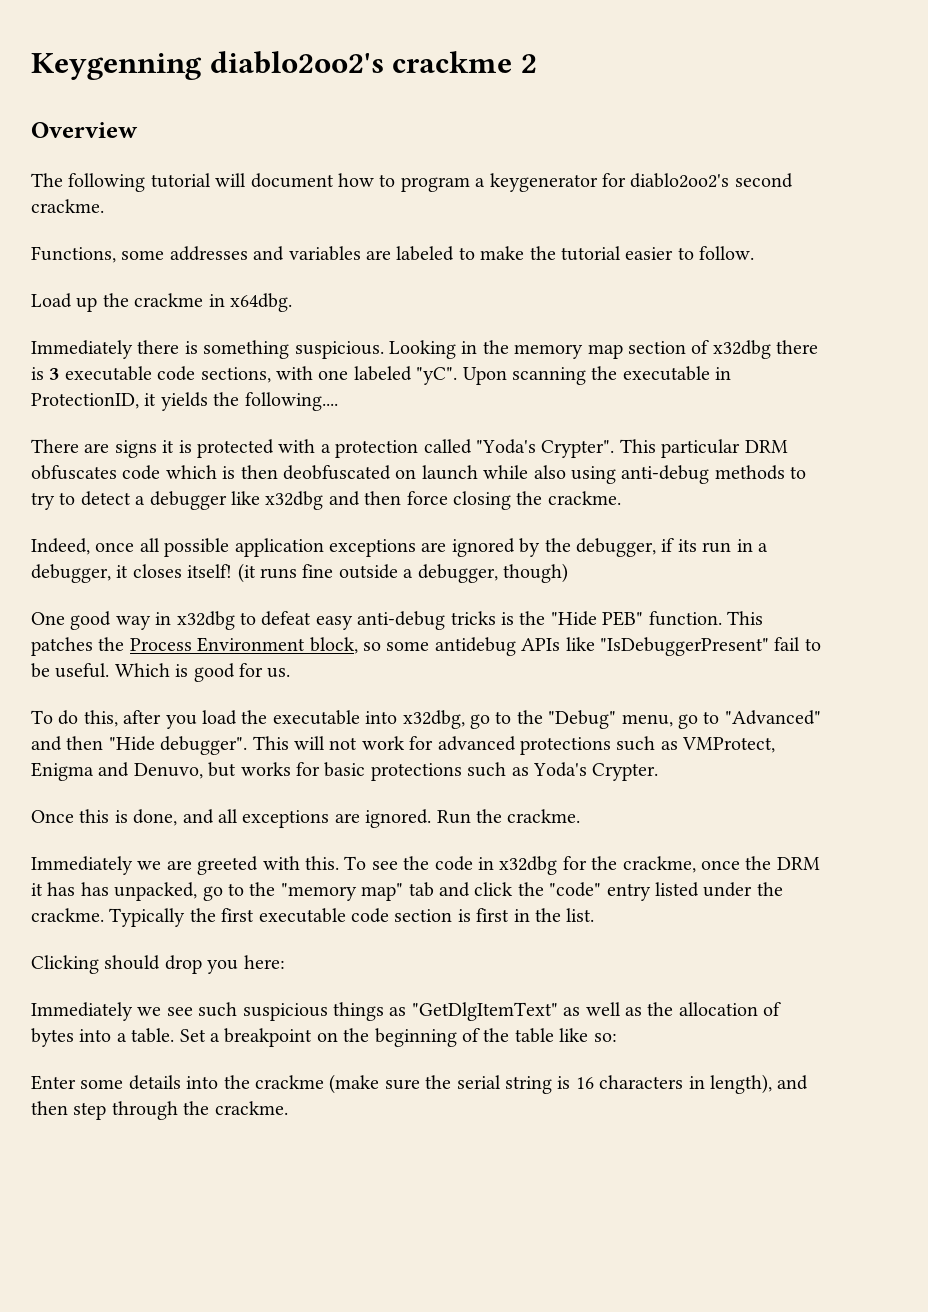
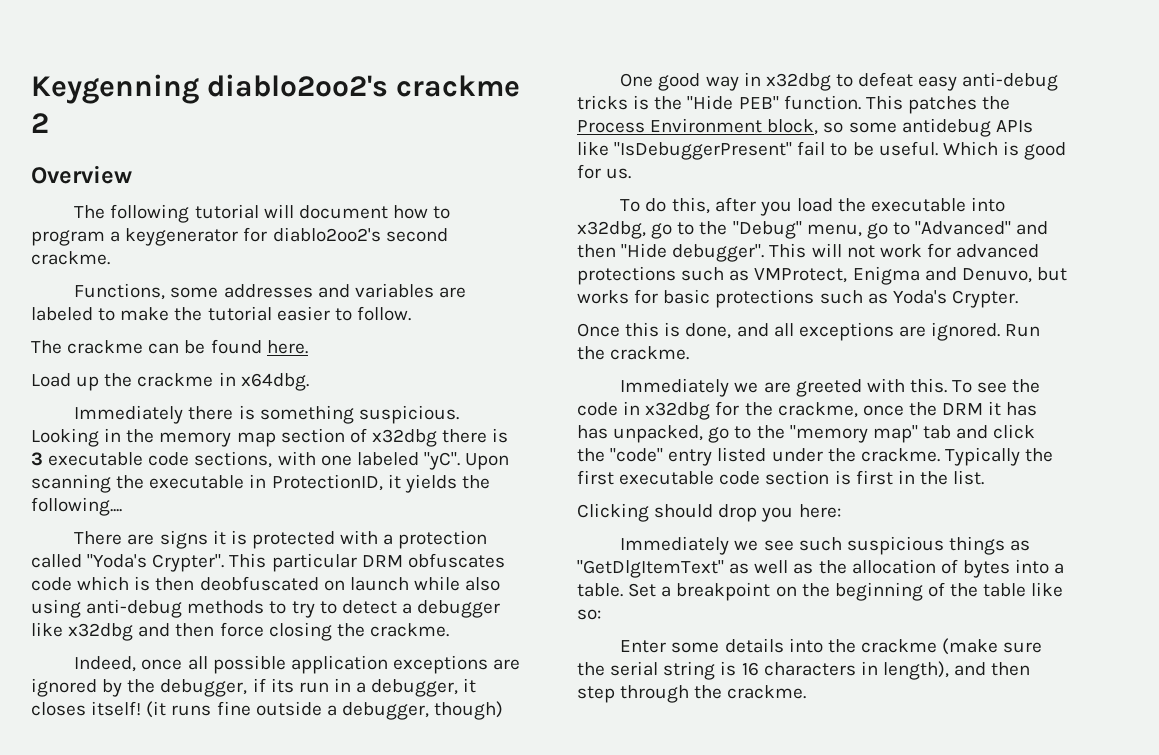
(755, 253) none -> [31,339,308,354] // The crackme can be found here.

